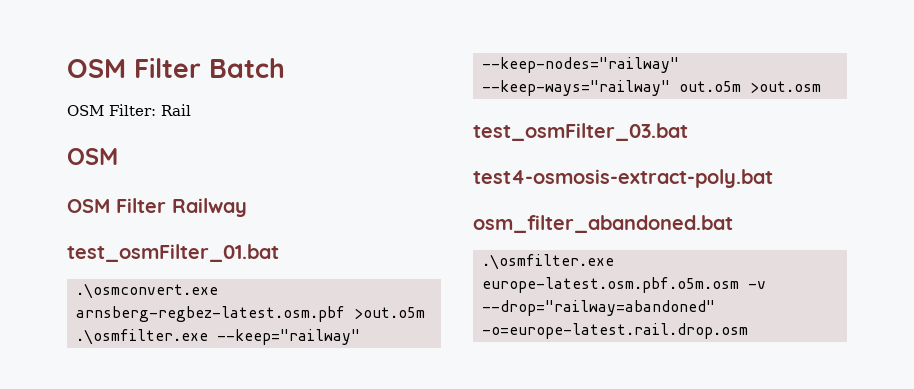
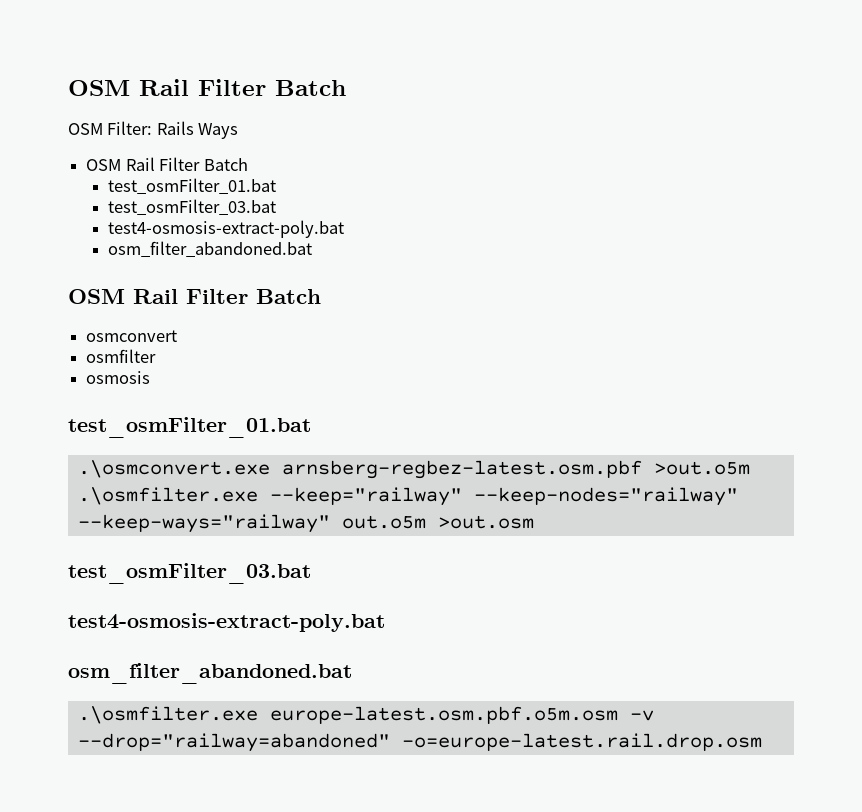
[67,59,126,78] OSM -> [68,79,189,96] OSM Rail
[161,104,191,116] [67,148,118,165] [67,198,247,217] Rail // OSM // OSM Filter Railway -> [156,121,239,139] [86,157,248,171] [107,178,276,194] [107,199,276,215] [107,220,344,238] [107,241,312,257] [68,289,321,304] [86,330,178,342] [86,349,157,363] [86,371,151,384] Rails Ways // OSM Rail Filter Batch // test_osmFilter_01.bat // test_osmFilter_03.bat // test4-osmosis-extract-poly.bat // osm_filter_abandoned.bat // OSM Rail Filter Batch // osmconvert // osmfilter // osmosis

